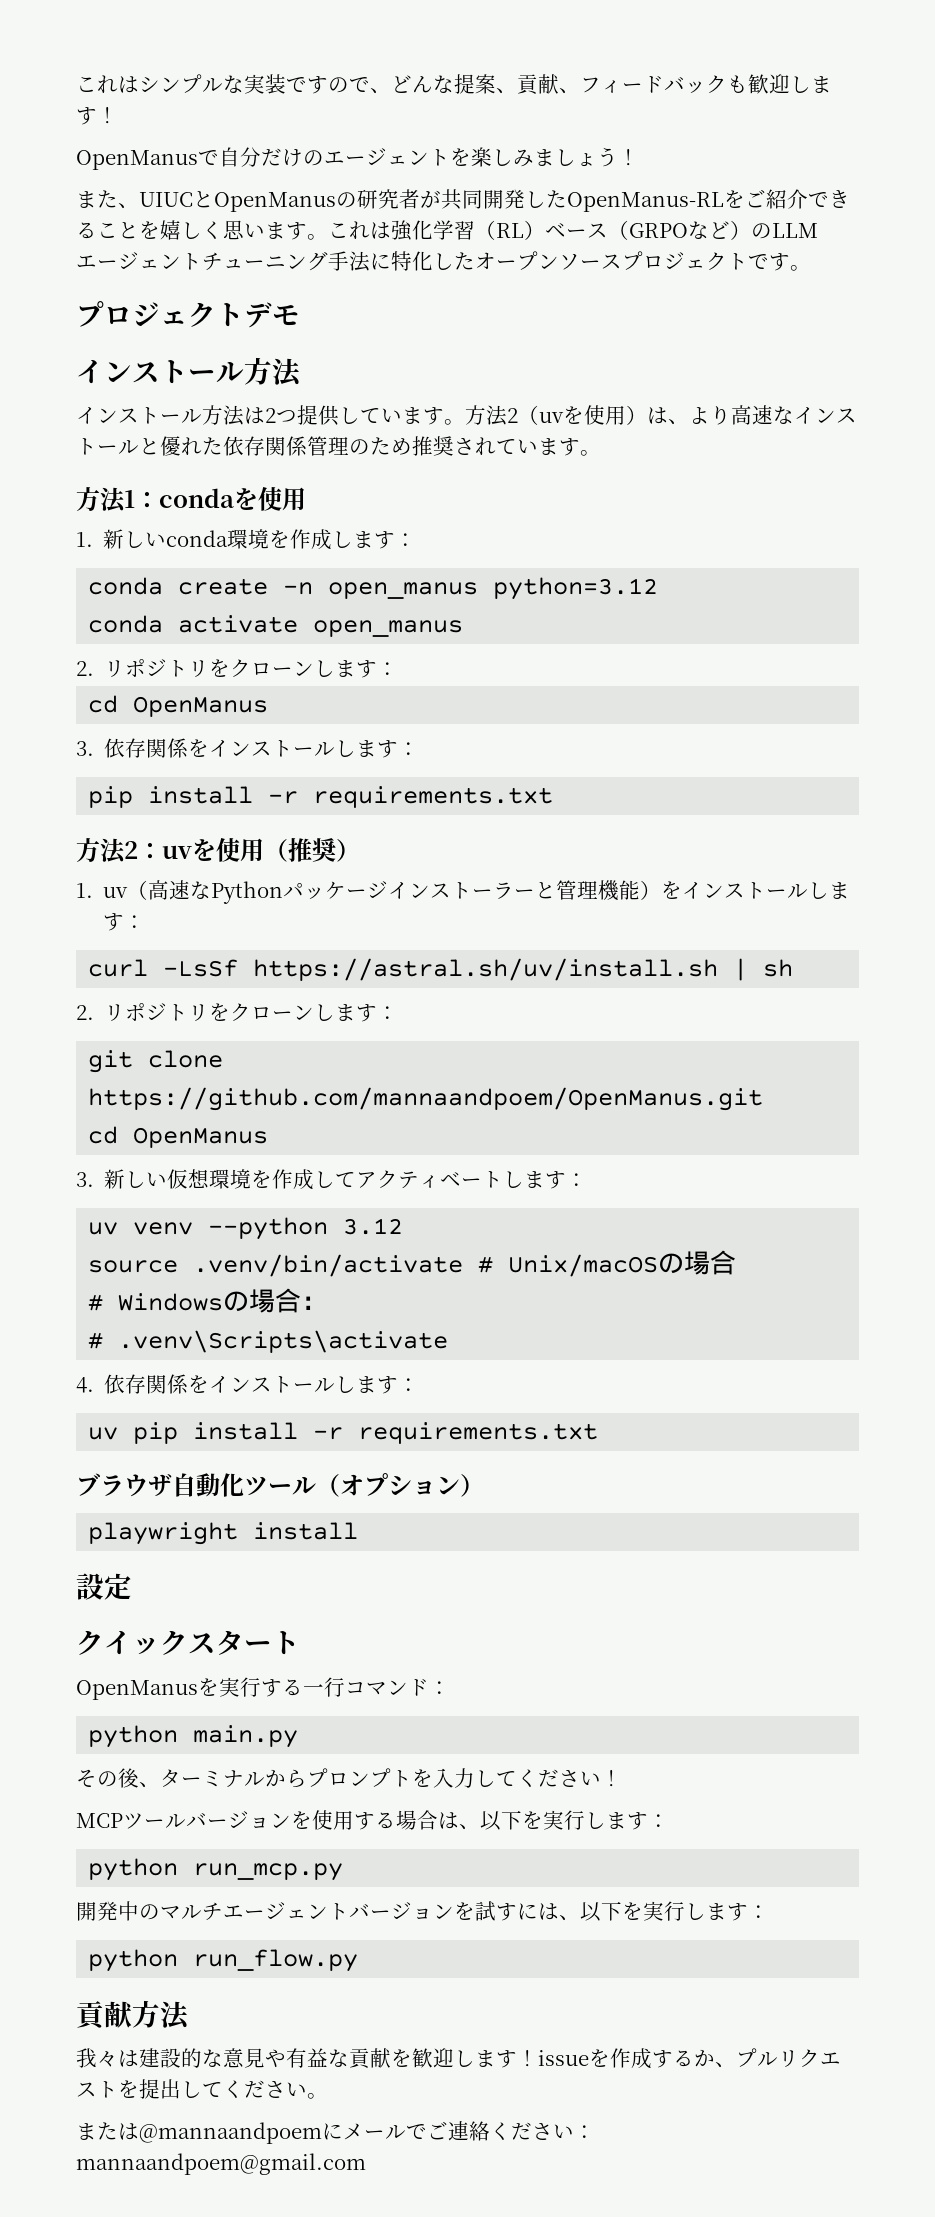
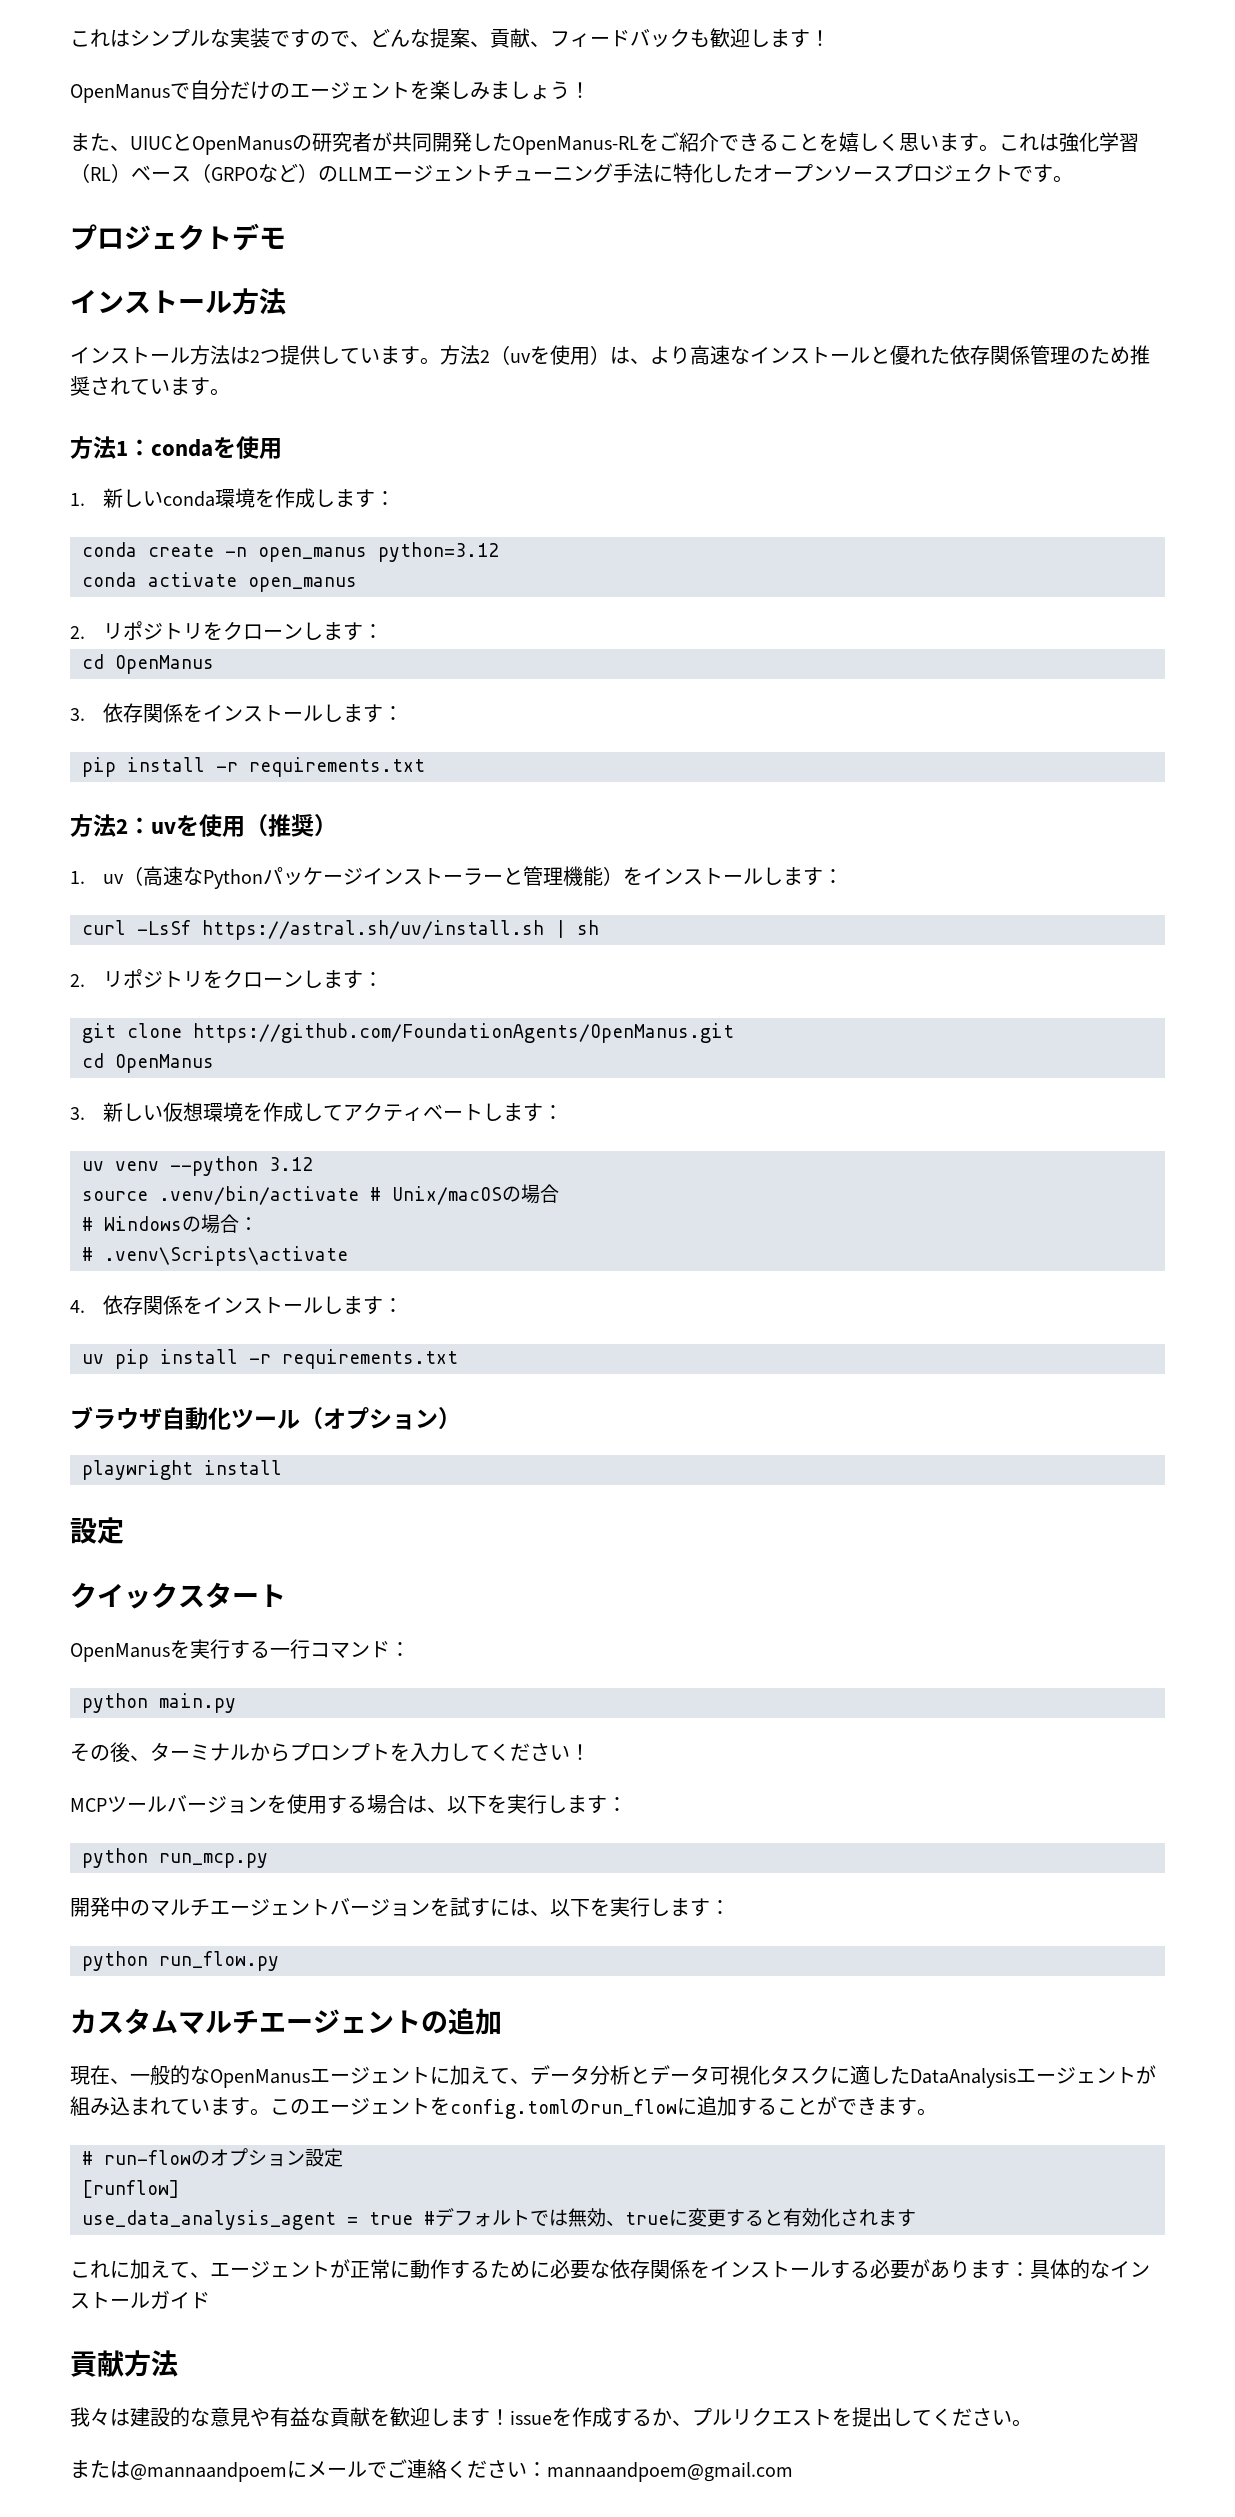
[88,1087,764,1111] https://github.com/mannaandpoem/OpenManus.git -> [193,1023,734,1043] https://github.com/FoundationAgents/OpenManus.git
(359, 1960) none -> [70,2008,502,2035] [70,2065,1156,2088] [70,2096,937,2119] [82,2148,343,2167] [82,2180,179,2198] [82,2208,916,2230] [70,2259,1150,2279] [70,2290,210,2309] // カスタムマルチエージェントの追加 // 現在、一般的なOpenManusエージェントに加えて、データ分析とデータ可視化タスクに適したDataAnalysisエージェントが組み込まれています。このエージェントをconfig.tomlのrun_flowに追加することができます。 // # run-flowのオプション設定 // [runflow] // use_data_analysis_agent = true #デフォルトでは無効、trueに変更すると有効化されます // これに加えて、エージェントが正常に動作するために必要な依存関係をインストールする必要があります：具体的なインストールガイド

